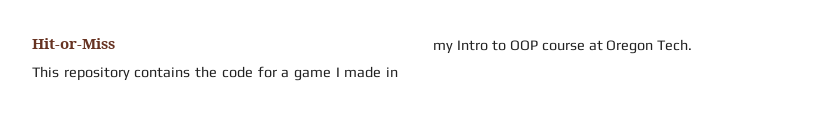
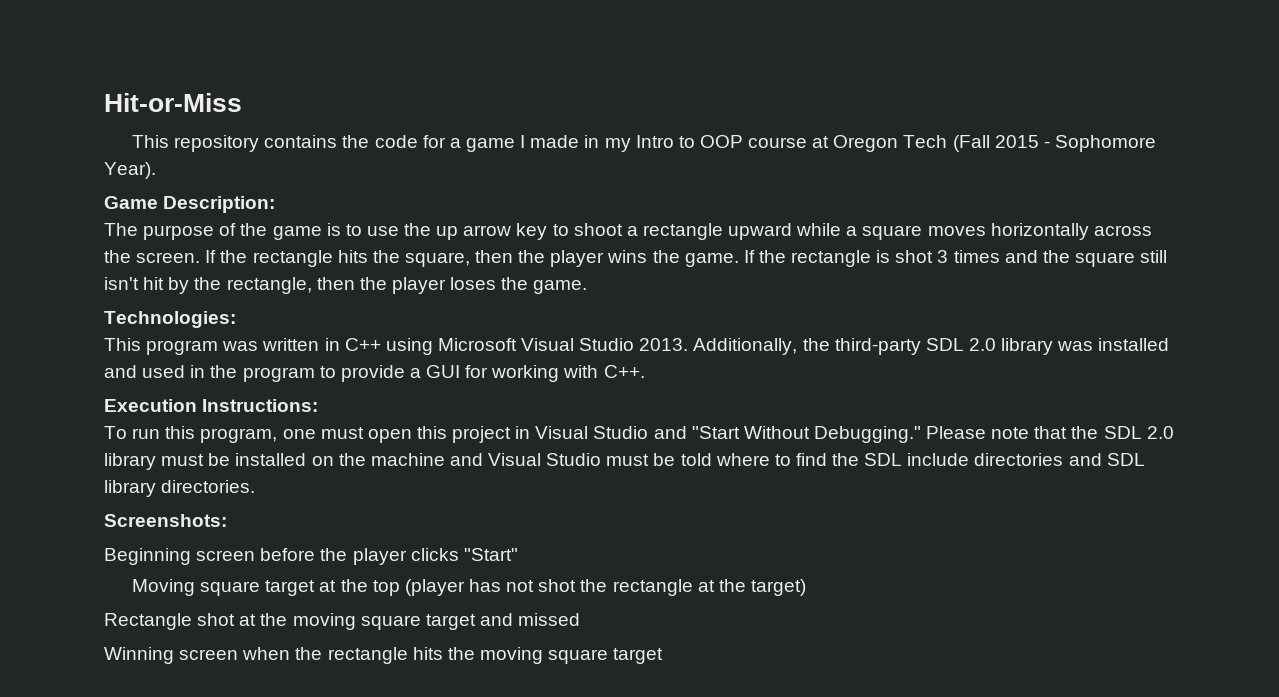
[657,39,693,51] Tech. -> [903,135,1156,152] [104,162,156,179] [104,196,276,213] [104,223,1152,240] [104,250,1168,267] [104,277,588,294] [104,311,236,328] [104,338,1170,355] [104,365,645,382] [104,399,319,412] [104,426,1174,443] [104,453,1145,470] [104,480,256,497] [104,514,227,527] [104,548,518,565] [132,579,806,596] [104,613,581,630] [104,647,664,664] Tech (Fall 2015 - Sophomore Year). // Game Description: // The purpose of the game is to use the up arrow key to shoot a rectangle upward while a square moves horizontally across the screen. If the rectangle hits the square, then the player wins the game. If the rectangle is shot 3 times and the square still isn't hit by the rectangle, then the player loses the game. // Technologies: // This program was written in C++ using Microsoft Visual Studio 2013. Additionally, the third-party SDL 2.0 library was installed and used in the program to provide a GUI for working with C++. // Execution Instructions: // To run this program, one must open this project in Visual Studio and "Start Without Debugging." Please note that the SDL 2.0 library must be installed on the machine and Visual Studio must be told where to find the SDL include directories and SDL library directories. // Screenshots: // Beginning screen before the player clicks "Start" // Moving square target at the top (player has not shot the rectangle at the target) // Rectangle shot at the moving square target and missed // Winning screen when the rectangle hits the moving square target

